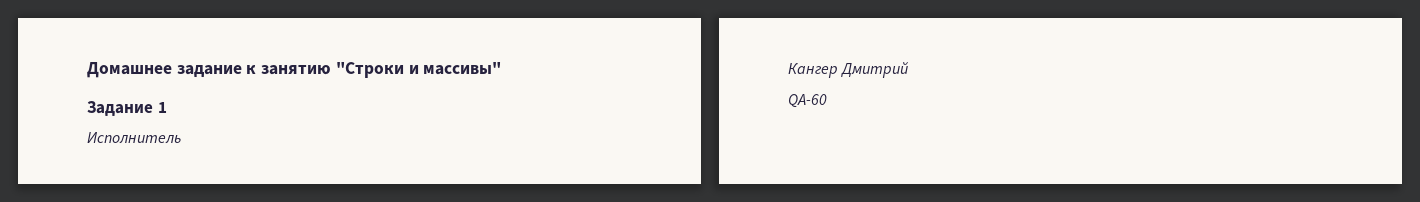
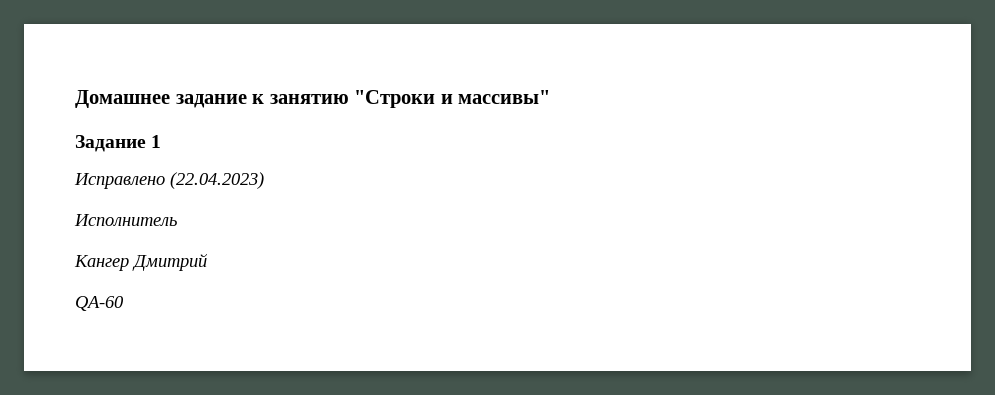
(167, 107) none -> [74,172,264,189] // Исправлено (22.04.2023)

